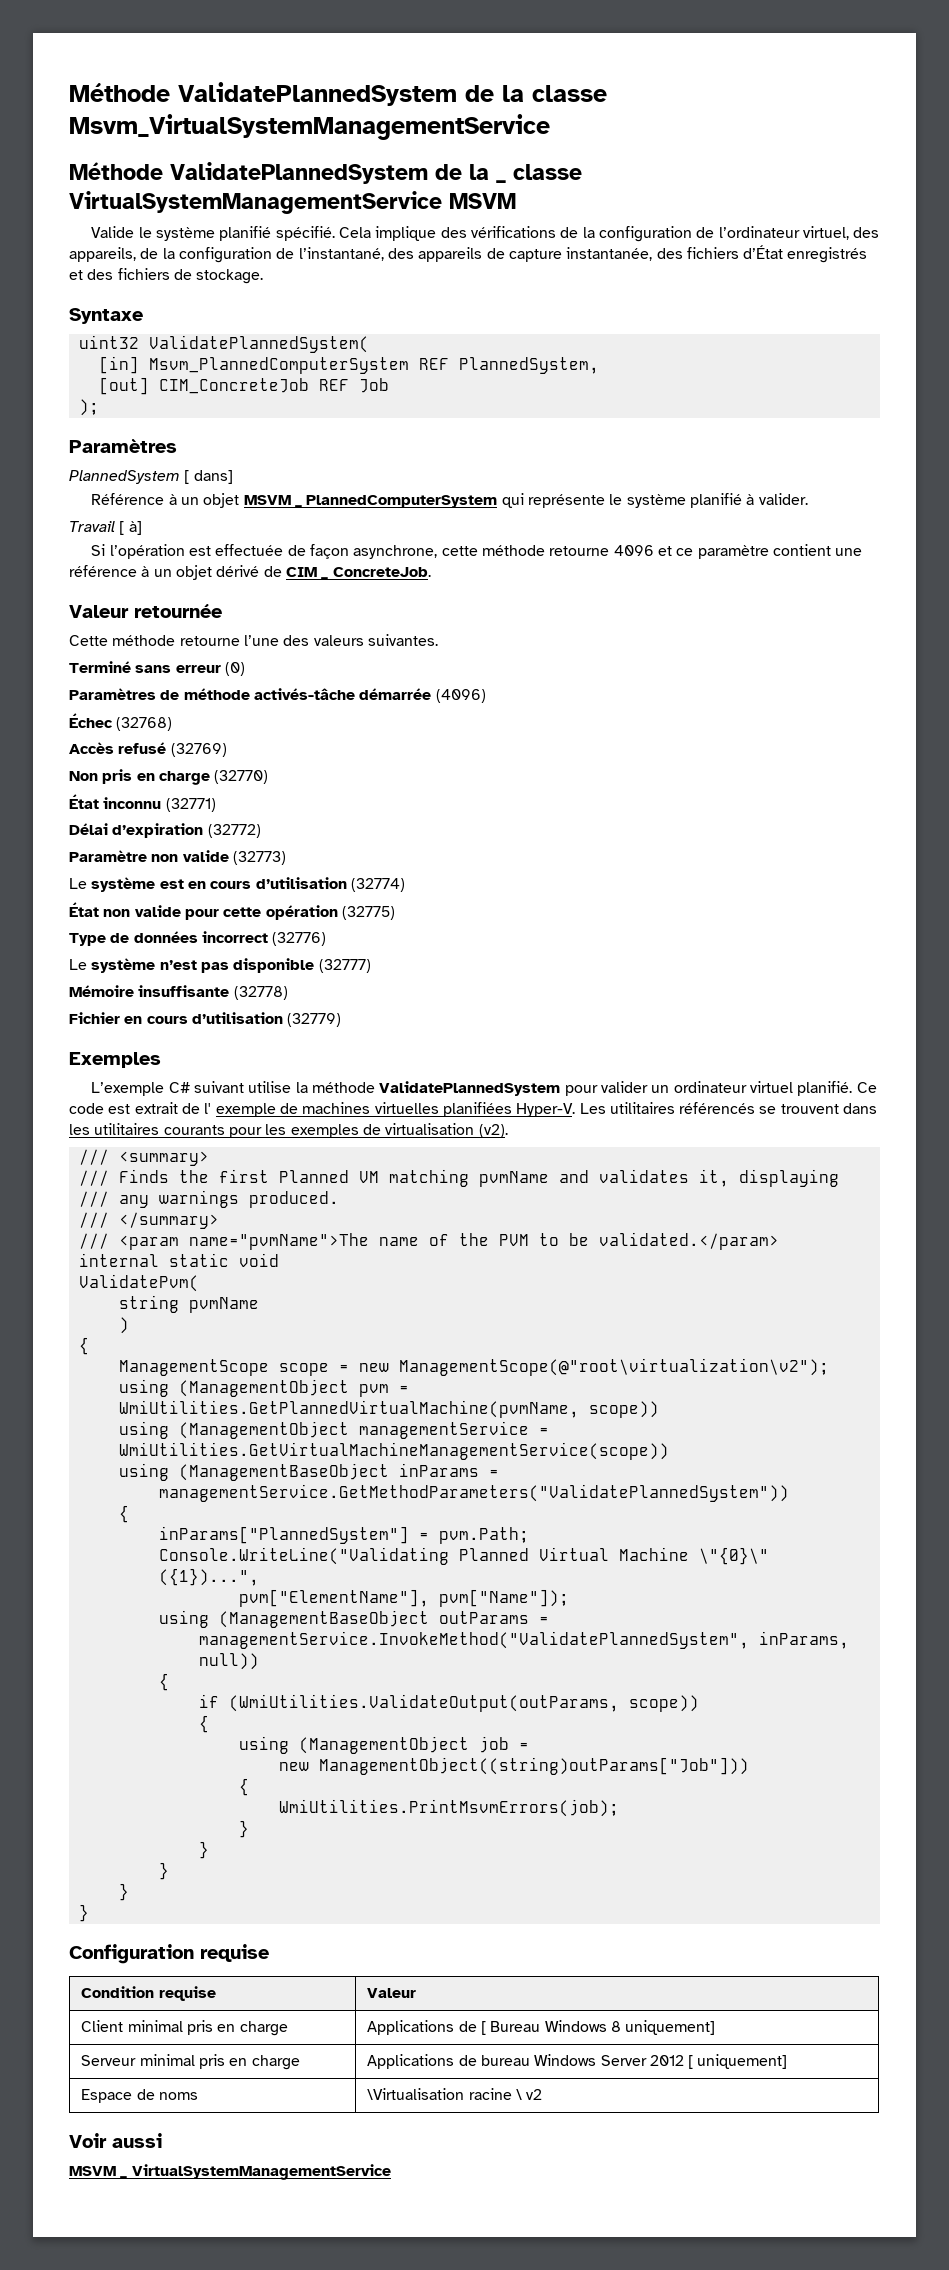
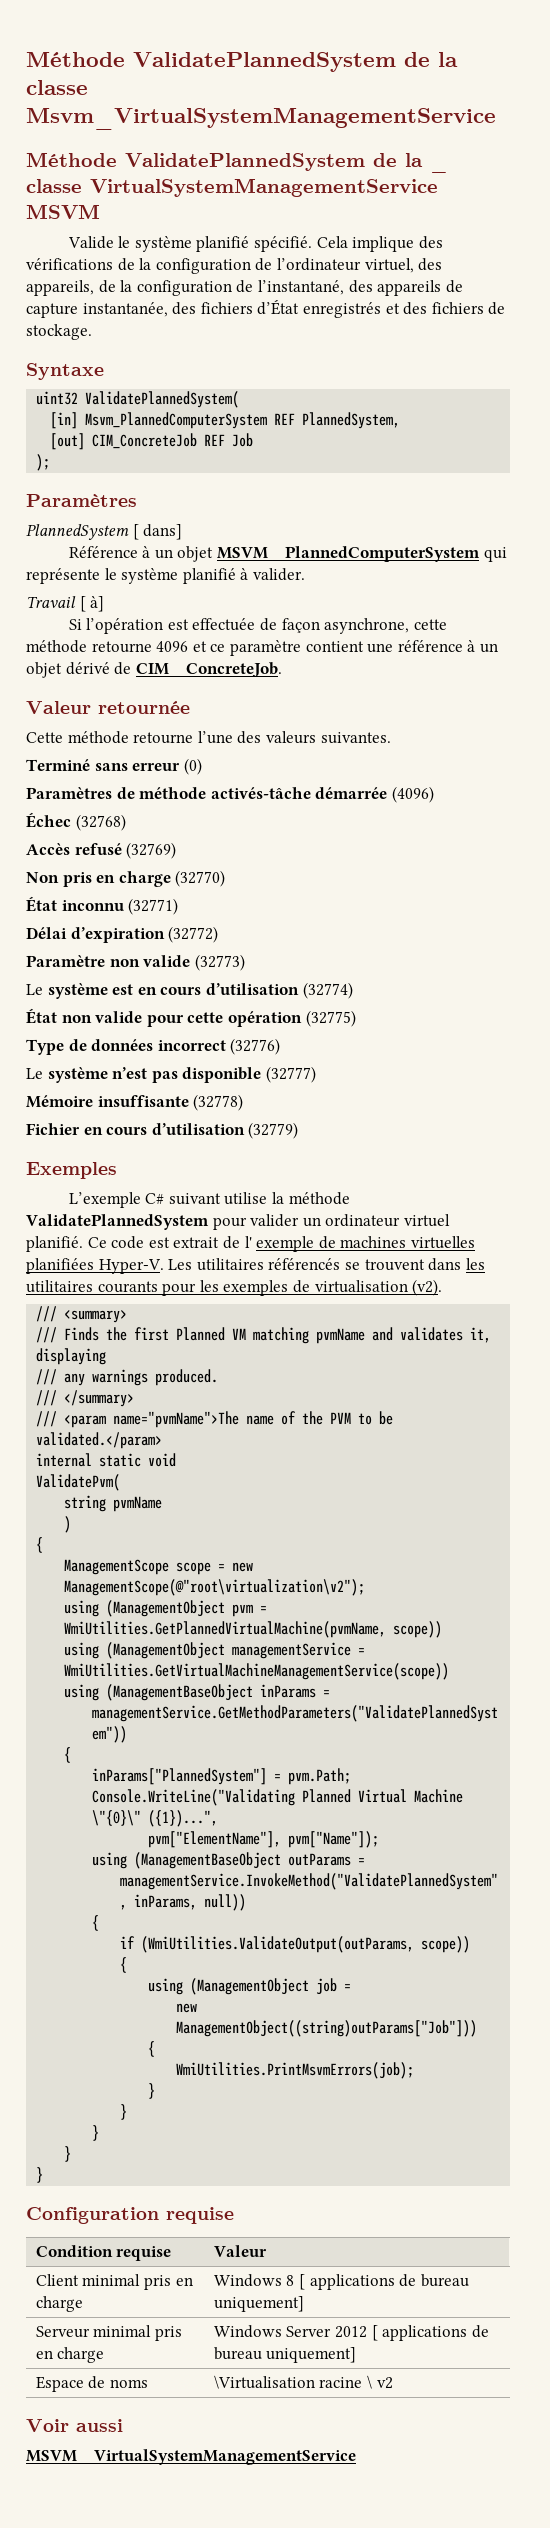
[367,2020,621,2035] Applications de [ Bureau Windows 8 -> [213,2274,469,2290] Windows 8 [ applications de bureau
[367,2054,530,2069] Applications de bureau -> (105, 2355) none
(694, 2062) none -> [382,2325,489,2341] [213,2347,262,2360] applications de bureau

